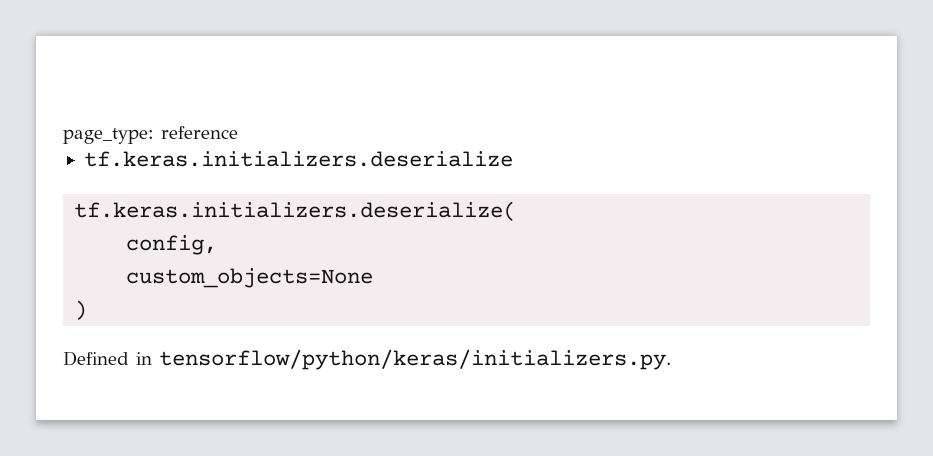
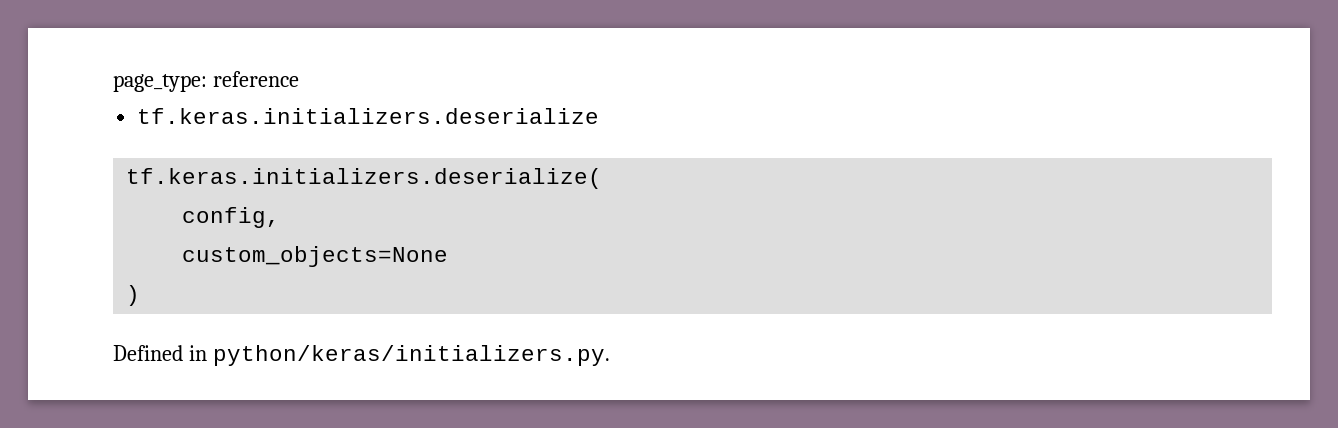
[159,349,671,370] tensorflow/python/keras/initializers.py. -> [212,345,610,366] python/keras/initializers.py.

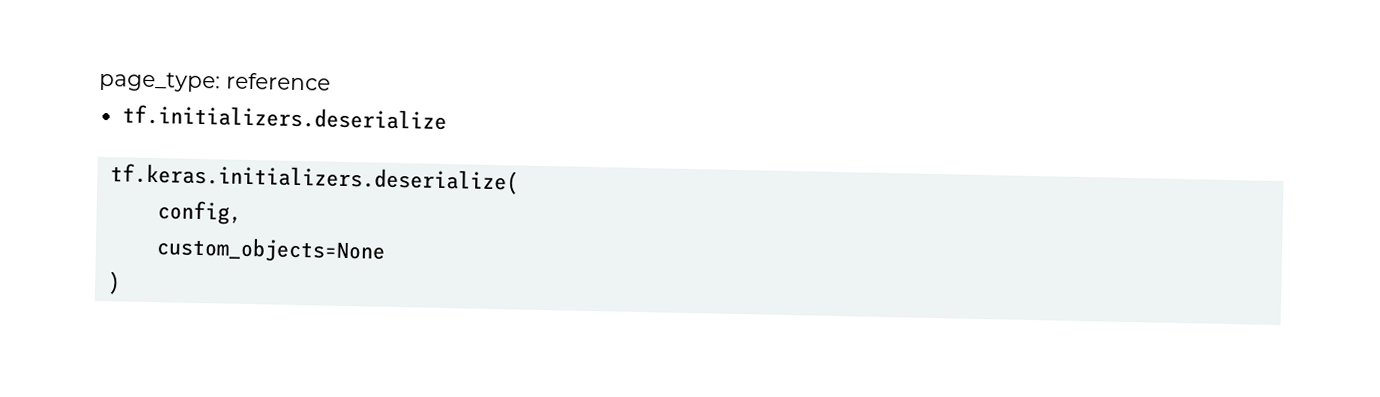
[137,108,600,124] tf.keras.initializers.deserialize -> [121,104,447,131] tf.initializers.deserialize
[113,345,610,366] // Defined in python/keras/initializers.py. -> (121, 283) none

